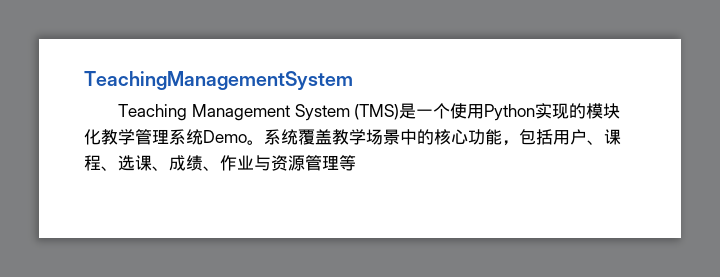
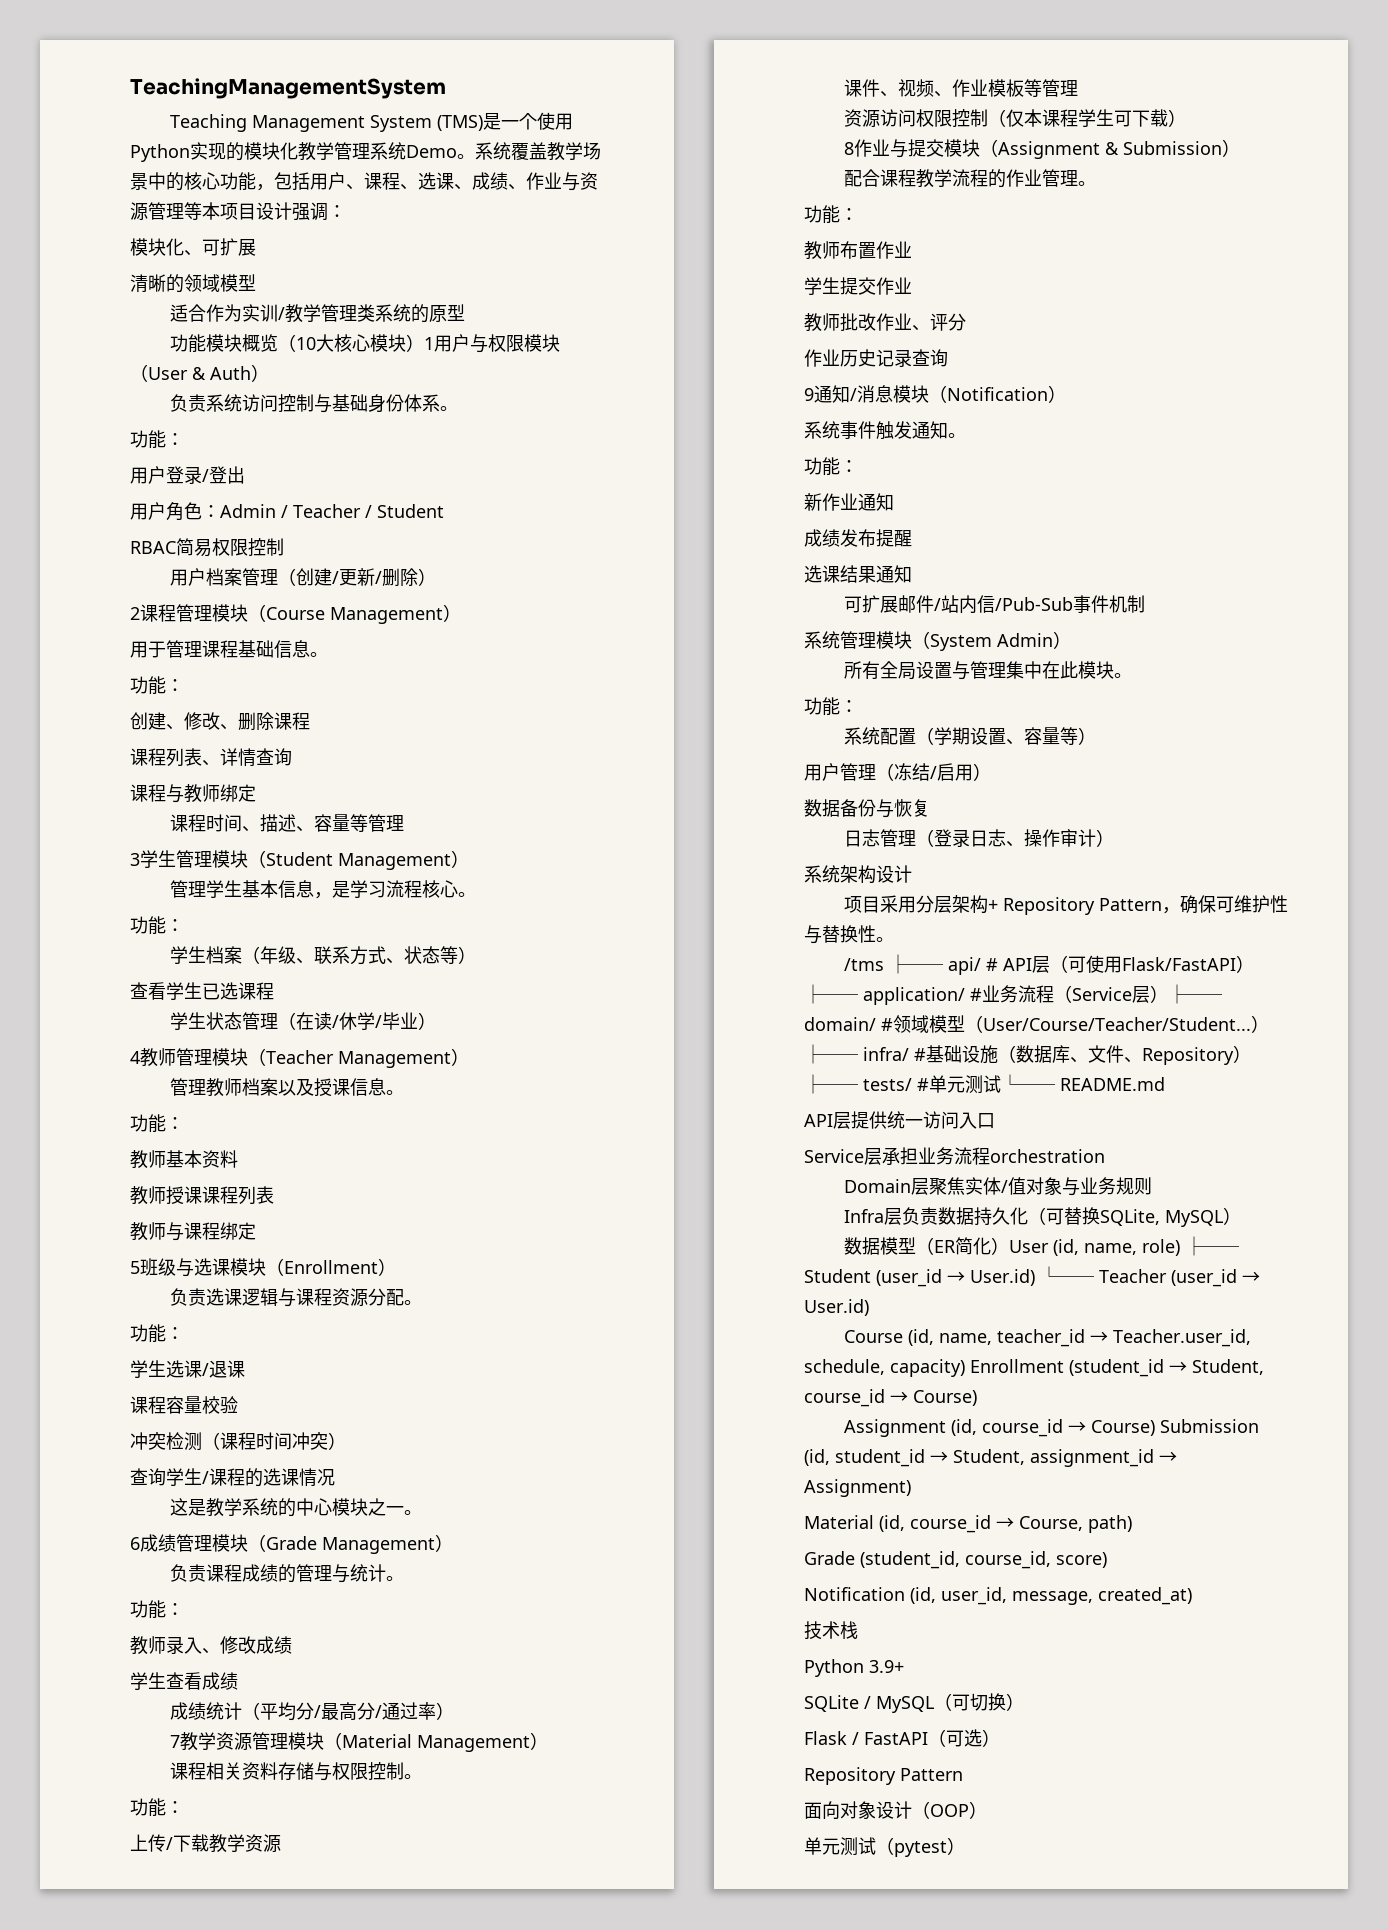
(356, 163) none -> [202,202,346,221] [130,238,256,256] [130,274,256,293] [169,304,465,323] [169,334,560,353] [130,364,269,382] [169,394,458,413] [130,430,184,449] [130,466,245,484] [130,502,444,521] [130,538,284,557] [169,568,436,587] [130,604,461,624] [130,640,328,658] [130,676,184,695] [130,712,310,731] [130,748,292,767] [130,784,256,803] [169,814,404,832] [130,850,469,870] [169,880,476,899] [130,916,184,935] [169,946,476,965] [130,982,274,1000] [169,1012,436,1030] [130,1048,469,1068] [169,1078,404,1097] [130,1114,184,1133] [130,1150,238,1169] [130,1186,274,1205] [130,1222,256,1241] [130,1258,396,1277] [169,1288,422,1307] [130,1324,184,1343] [130,1360,245,1378] [130,1396,238,1414] [130,1432,346,1451] [130,1468,335,1487] [169,1498,422,1517] [130,1534,453,1554] [169,1564,404,1583] [130,1600,184,1619] [130,1636,292,1655] [130,1672,238,1690] [169,1702,454,1721] [169,1732,548,1752] [169,1762,422,1781] [130,1798,184,1817] [130,1834,281,1853] [843,79,1078,97] [843,109,1186,128] [843,139,1240,159] [843,169,1096,188] [804,205,858,224] [804,241,912,260] [804,277,912,295] [804,313,966,332] [804,349,948,367] [804,385,1066,403] [804,421,966,440] [804,457,858,476] [804,493,894,511] [804,529,912,547] [804,565,912,583] [843,595,1145,614] [804,631,1071,651] [843,661,1132,680] [804,697,858,716] [843,727,1096,745] [804,763,991,781] [804,799,930,818] [843,829,1114,847] [804,865,912,884] [843,895,1288,915] [804,925,894,944] [843,954,1254,975] [804,984,1222,1005] [804,1015,1269,1033] [804,1044,1251,1065] [804,1074,1165,1094] [804,1111,995,1129] [804,1147,1105,1165] [843,1177,1152,1196] [843,1207,1241,1227] [843,1236,1239,1256] [804,1266,1260,1287] [804,1299,869,1316] [843,1329,1251,1347] [804,1359,1264,1377] [804,1389,977,1407] [843,1419,1259,1437] [804,1449,1177,1467] [804,1479,911,1497] [804,1515,1132,1533] [804,1551,1107,1569] [804,1587,1192,1605] [804,1621,858,1640] [804,1659,904,1677] [804,1693,1024,1713] [804,1729,1000,1747] [804,1767,963,1785] [804,1801,987,1819] [804,1837,965,1857] 本项目设计强调： // 模块化、可扩展 // 清晰的领域模型 // 适合作为实训/教学管理类系统的原型 // 功能模块概览（10大核心模块）1用户与权限模块（User & Auth） // 负责系统访问控制与基础身份体系。 // 功能： // 用户登录/登出 // 用户角色：Admin / Teacher / Student // RBAC简易权限控制 // 用户档案管理（创建/更新/删除） // 2课程管理模块（Course Management） // 用于管理课程基础信息。 // 功能： // 创建、修改、删除课程 // 课程列表、详情查询 // 课程与教师绑定 // 课程时间、描述、容量等管理 // 3学生管理模块（Student Management） // 管理学生基本信息，是学习流程核心。 // 功能： // 学生档案（年级、联系方式、状态等） // 查看学生已选课程 // 学生状态管理（在读/休学/毕业） // 4教师管理模块（Teacher Management） // 管理教师档案以及授课信息。 // 功能： // 教师基本资料 // 教师授课课程列表 // 教师与课程绑定 // 5班级与选课模块（Enrollment） // 负责选课逻辑与课程资源分配。 // 功能： // 学生选课/退课 // 课程容量校验 // 冲突检测（课程时间冲突） // 查询学生/课程的选课情况 // 这是教学系统的中心模块之一。 // 6成绩管理模块（Grade Management） // 负责课程成绩的管理与统计。 // 功能： // 教师录入、修改成绩 // 学生查看成绩 // 成绩统计（平均分/最高分/通过率） // 7教学资源管理模块（Material Management） // 课程相关资料存储与权限控制。 // 功能： // 上传/下载教学资源 // 课件、视频、作业模板等管理 // 资源访问权限控制（仅本课程学生可下载） // 8作业与提交模块（Assignment & Submission） // 配合课程教学流程的作业管理。 // 功能： // 教师布置作业 // 学生提交作业 // 教师批改作业、评分 // 作业历史记录查询 // 9通知/消息模块（Notification） // 系统事件触发通知。 // 功能： // 新作业通知 // 成绩发布提醒 // 选课结果通知 // 可扩展邮件/站内信/Pub-Sub事件机制 // 系统管理模块（System Admin） // 所有全局设置与管理集中在此模块。 // 功能： // 系统配置（学期设置、容量等） // 用户管理（冻结/启用） // 数据备份与恢复 // 日志管理（登录日志、操作审计） // 系统架构设计 // 项目采用分层架构+ Repository Pattern，确保可维护性与替换性。 // /tms ├── api/ # API层（可使用Flask/FastAPI）├── application/ #业务流程（Service层）├── domain/ #领域模型（User/Course/Teacher/Student...）├── infra/ #基础设施（数据库、文件、Repository）├── tests/ #单元测试└── README.md // API层提供统一访问入口 // Service层承担业务流程orchestration // Domain层聚焦实体/值对象与业务规则 // Infra层负责数据持久化（可替换SQLite, MySQL） // 数据模型（ER简化）User (id, name, role) ├── Student (user_id → User.id) └── Teacher (user_id → User.id) // Course (id, name, teacher_id → Teacher.user_id, schedule, capacity) Enrollment (student_id → Student, course_id → Course) // Assignment (id, course_id → Course) Submission (id, student_id → Student, assignment_id → Assignment) // Material (id, course_id → Course, path) // Grade (student_id, course_id, score) // Notification (id, user_id, message, created_at) // 技术栈 // Python 3.9+ // SQLite / MySQL（可切换） // Flask / FastAPI（可选） // Repository Pattern // 面向对象设计（OOP） // 单元测试（pytest）

